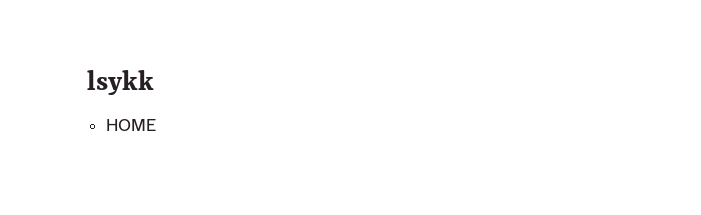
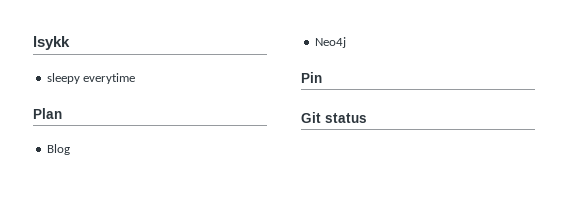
[106,119,157,131] HOME -> [46,73,136,84] [33,108,62,119] [46,144,70,155] [314,37,346,48] [301,72,322,83] [301,112,367,123] sleepy everytime // Plan // Blog // Neo4j // Pin // Git status

